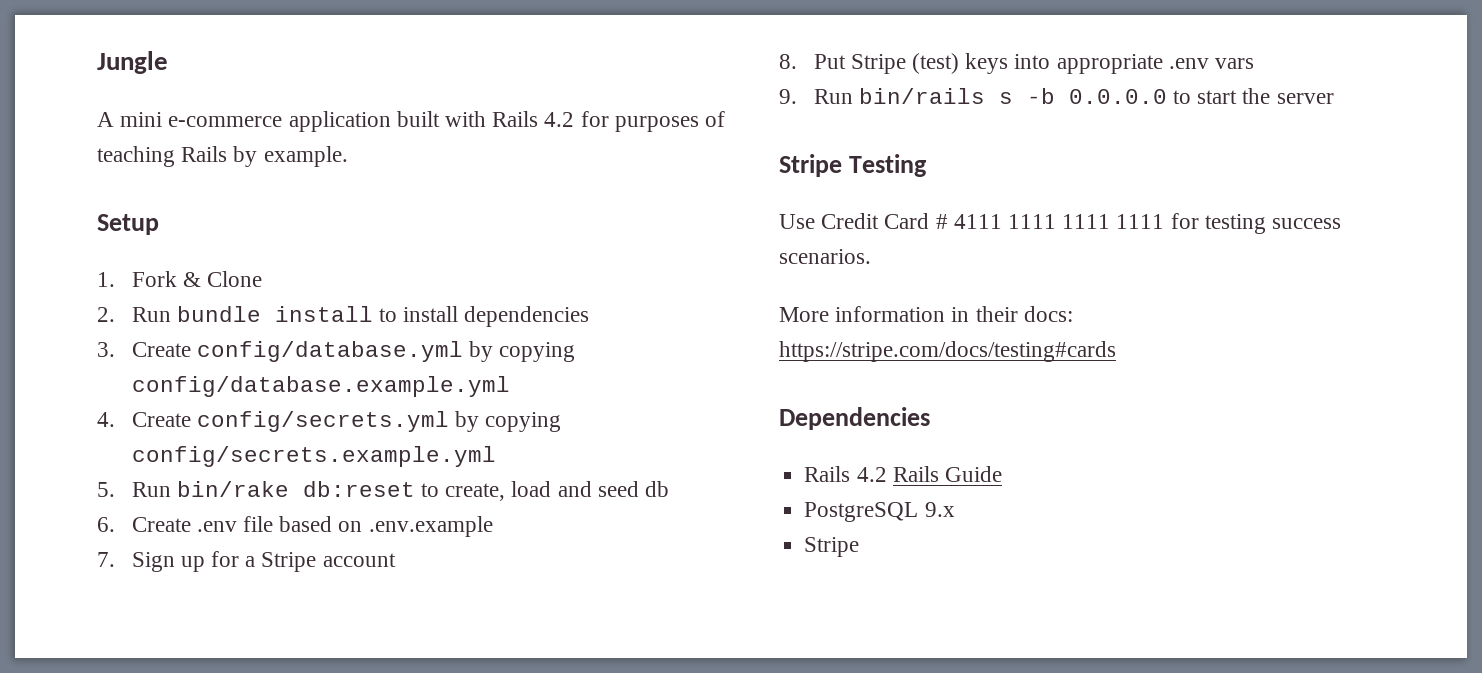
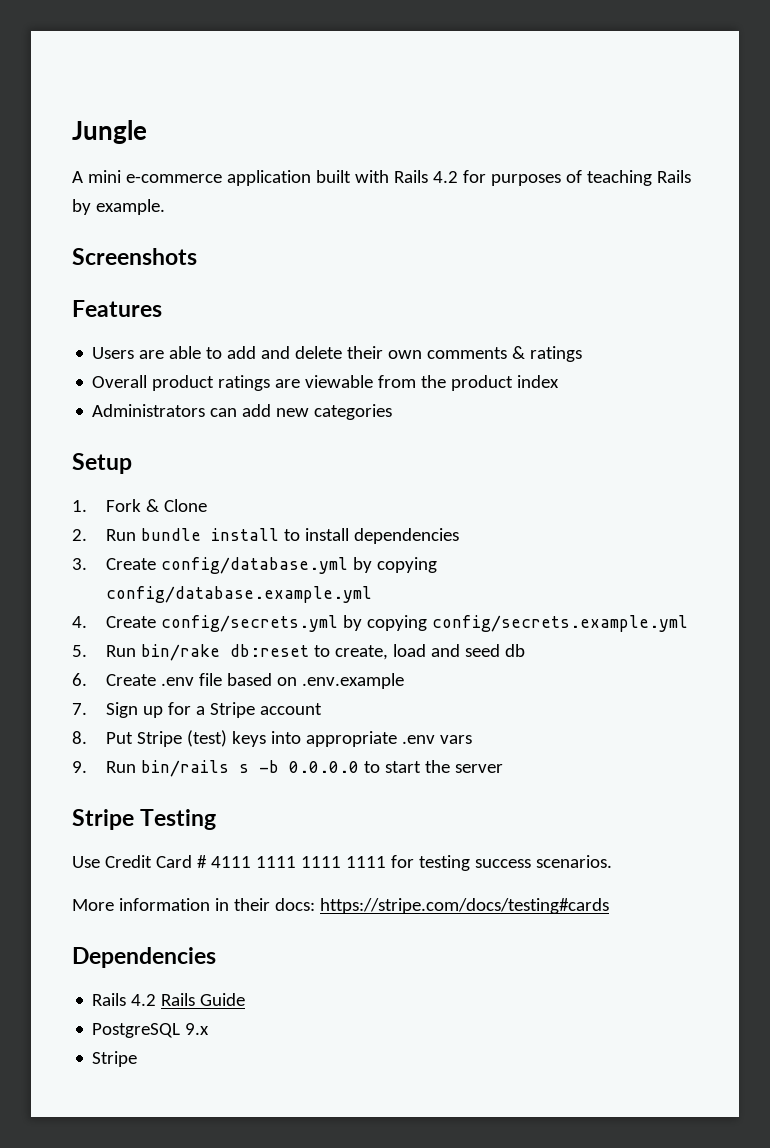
(348, 156) none -> [72,248,197,265] [72,300,162,317] [92,346,583,362] [92,375,560,391] [92,404,393,420] // Screenshots // Features // Users are able to add and delete their own comments & ratings // Overall product ratings are viewable from the product index // Administrators can add new categories

